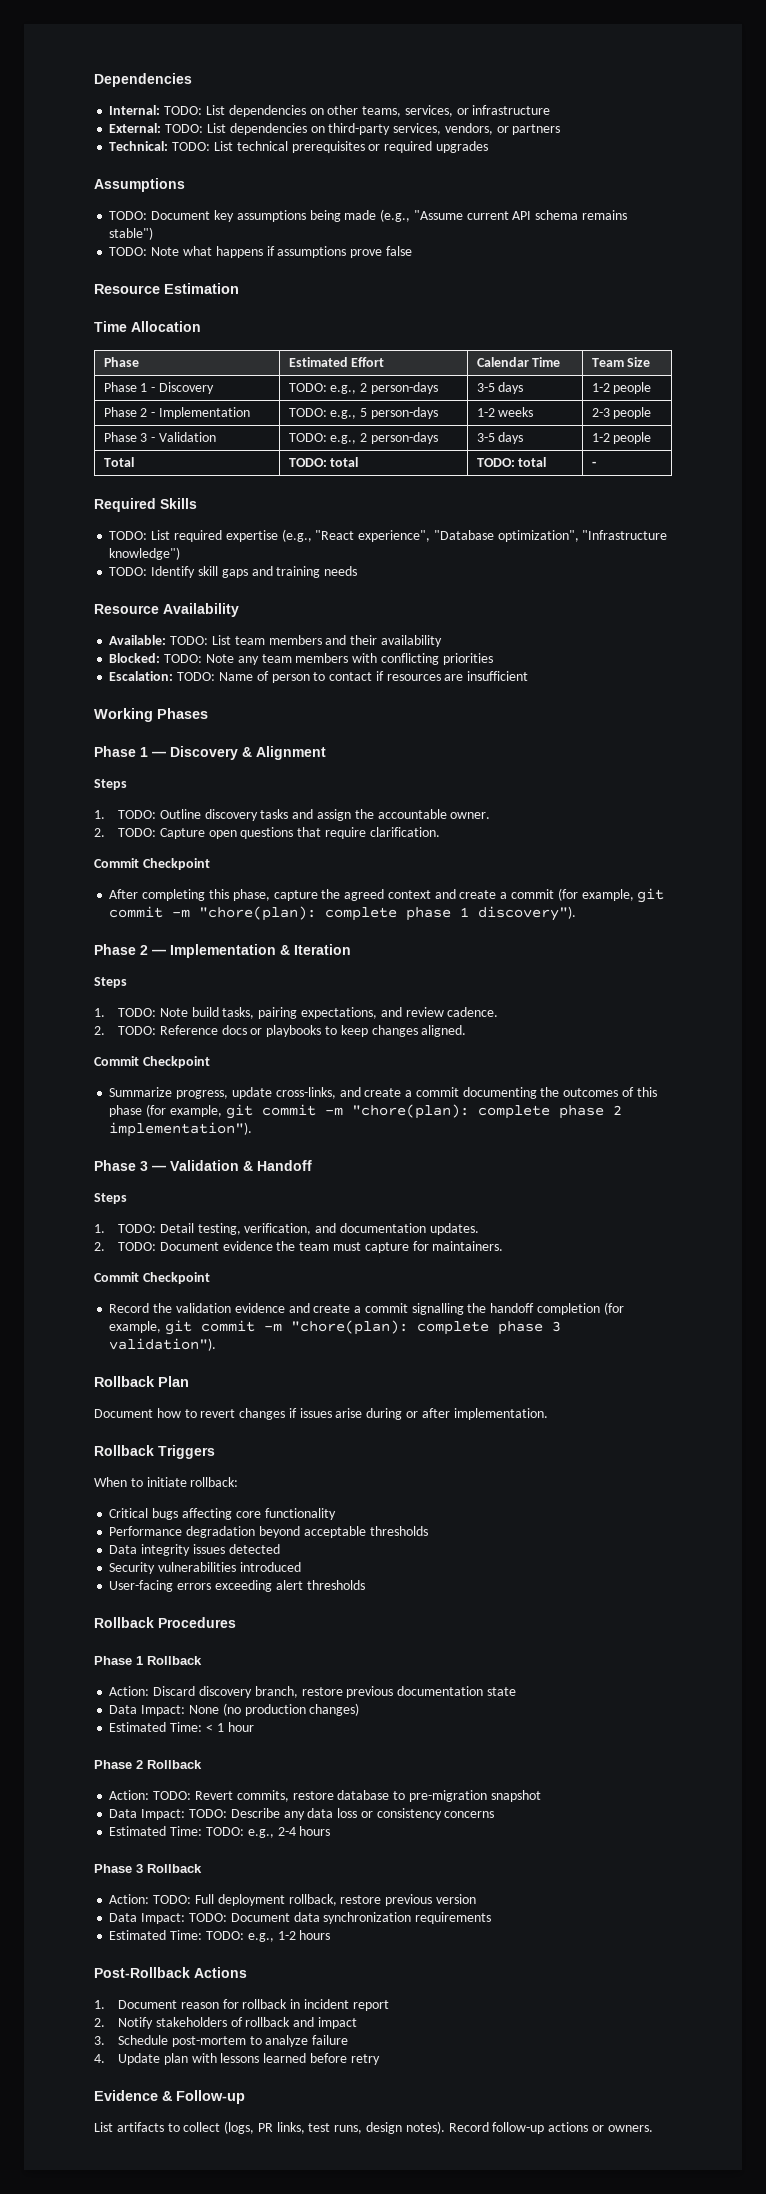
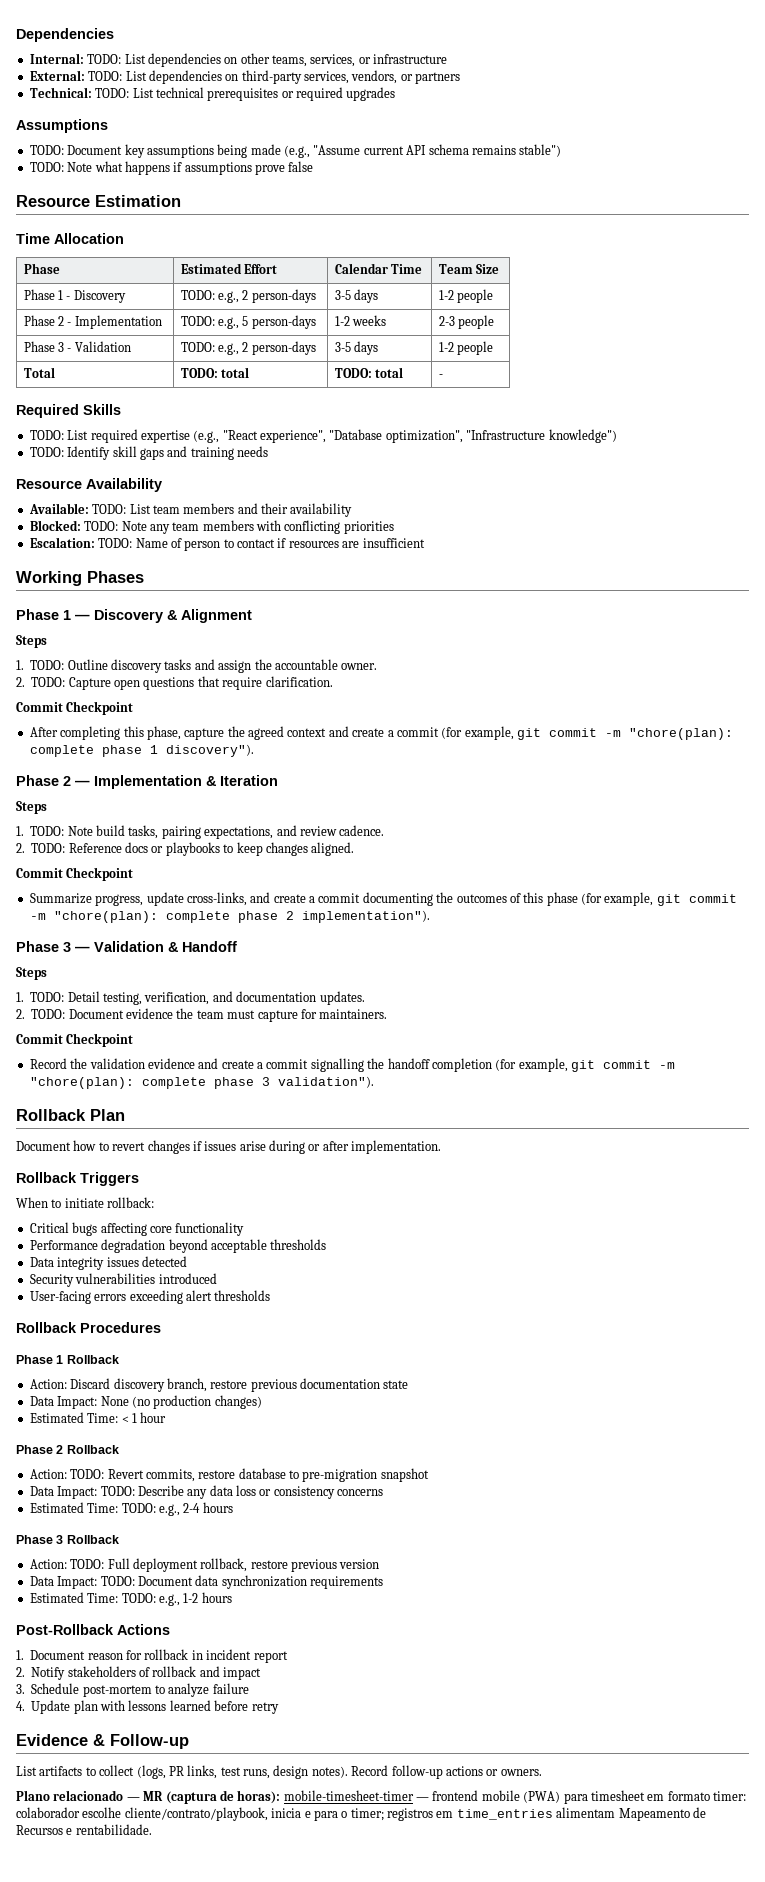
(653, 2128) none -> [16,1790,746,1804] [16,1807,706,1821] [16,1824,152,1835] // Plano relacionado — MR (captura de horas): mobile-timesheet-timer — frontend mobile (PWA) para timesheet em formato timer: colaborador escolhe cliente/contrato/playbook, inicia e para o timer; registros em time_entries alimentam Mapeamento de Recursos e rentabilidade.

